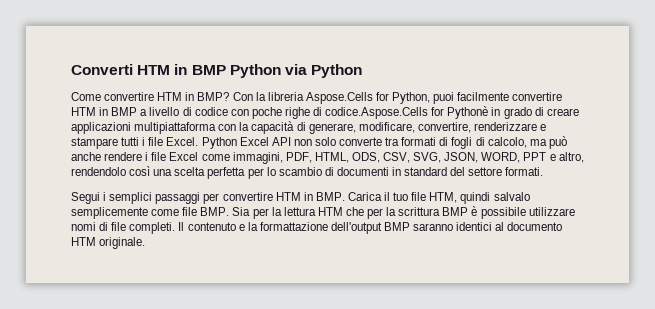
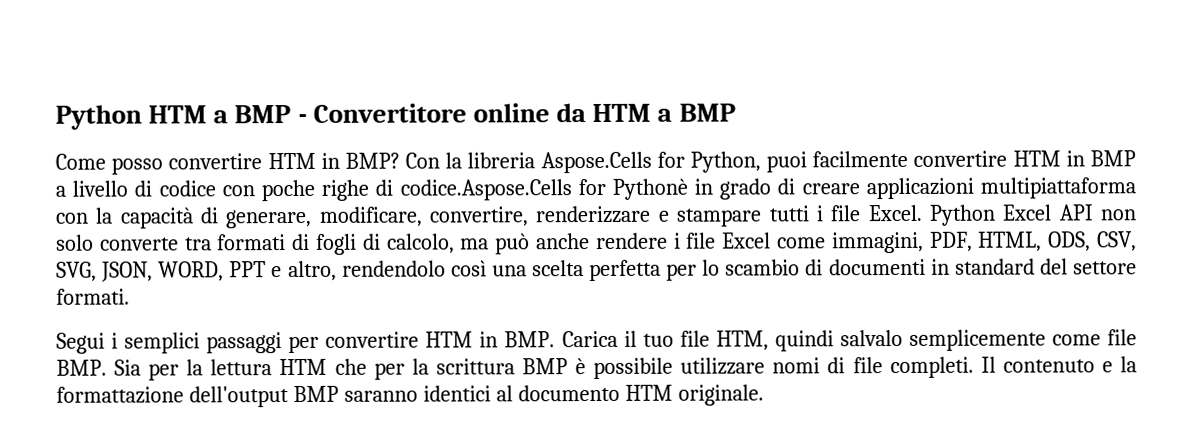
[71,64,363,78] Converti HTM in BMP Python via Python -> [55,103,736,130] Python HTM a BMP - Convertitore online da HTM a BMP
(101, 96) none -> [111,157,164,175] posso

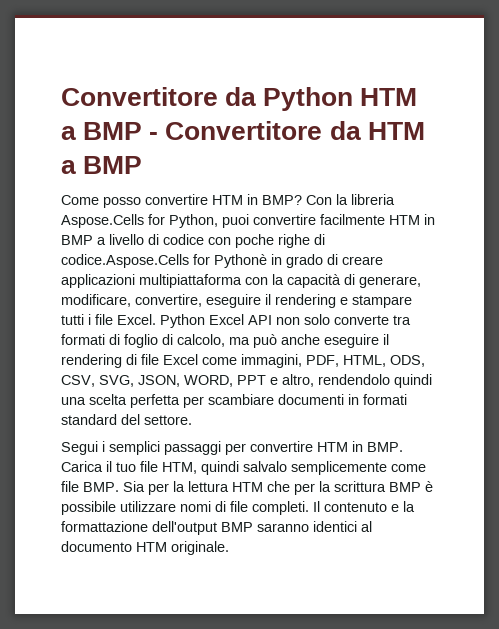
(55, 117) none -> [61,87,257,106] Convertitore da
[472,103,550,123] online -> (323, 130) none
[812,150,1008,168] facilmente convertire -> [253,214,385,225] convertire facilmente
[535,205,652,224] renderizzare -> [206,294,336,308] eseguire il rendering
[316,233,358,255] fogli -> [124,334,158,348] foglio
[595,232,681,250] rendere i -> [324,334,389,348] [61,354,137,368] eseguire il rendering di
[450,260,487,277] così -> [394,374,432,388] quindi
[702,259,824,276] lo scambio di -> [208,394,274,405] scambiare
(950, 266) none -> [363,394,407,405] formati
[1073,261,1138,275] [56,288,130,305] settore formati. -> [144,415,192,425] settore.

